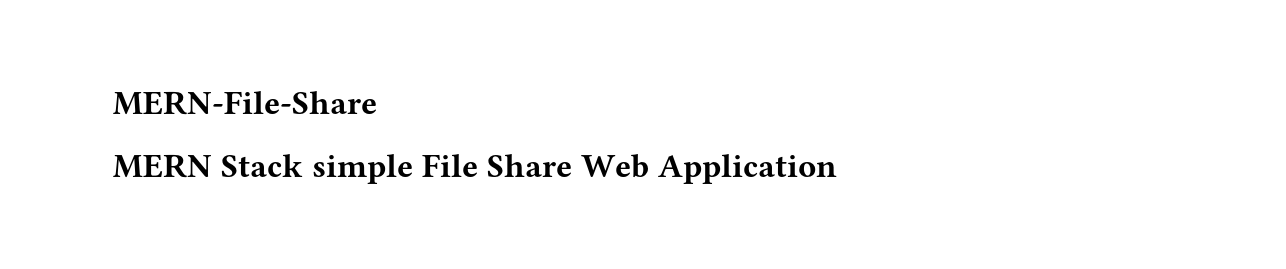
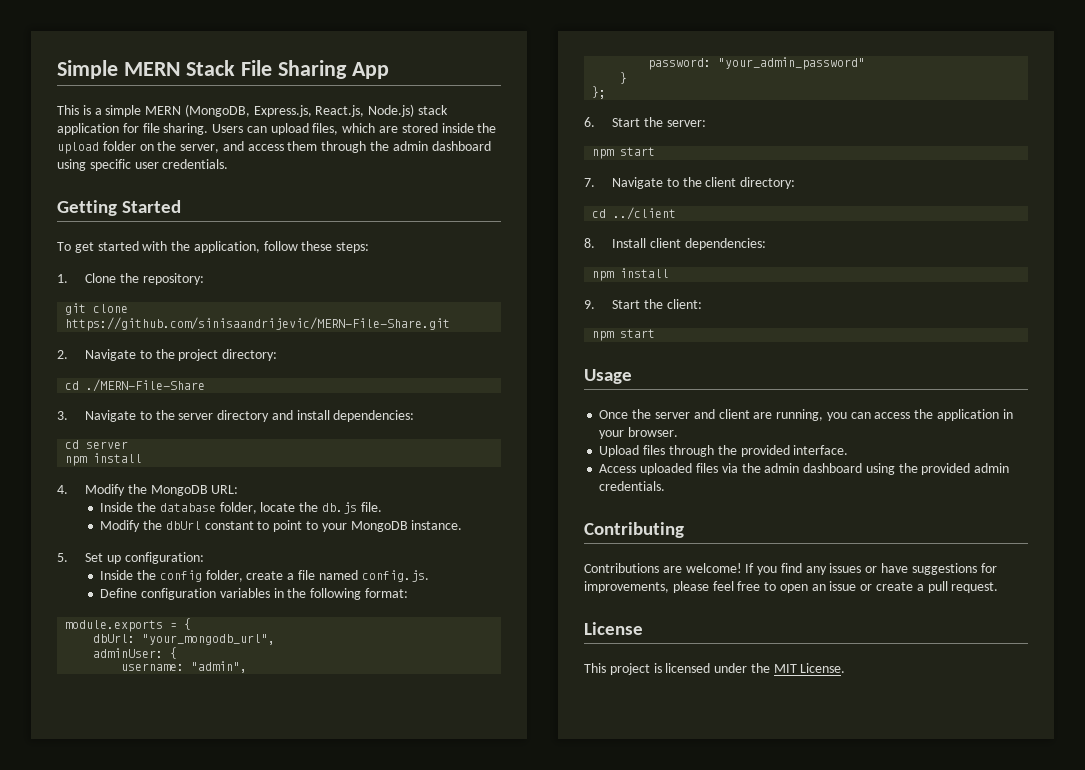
[113,91,377,115] MERN-File-Share // -> [57,60,118,79] Simple
[312,154,838,184] simple File Share Web Application -> [240,60,389,79] [57,104,449,117] [57,123,497,135] [57,141,491,154] [57,159,229,171] [57,200,182,216] [57,241,370,253] [57,273,204,285] [65,303,129,315] [65,317,451,331] [57,349,278,361] [65,379,206,392] [57,410,415,422] [65,440,129,449] [65,453,143,466] [57,484,239,496] [100,502,382,514] [100,520,463,532] [57,552,204,564] [100,570,429,582] [100,588,409,600] [65,618,192,632] [93,634,276,645] [93,647,178,659] [121,661,248,673] [648,57,866,70] [620,72,628,84] [592,86,607,99] [584,117,706,127] [592,147,656,159] [584,177,796,189] [592,207,677,220] [584,238,766,250] [592,268,670,281] [584,299,702,309] [592,329,656,341] [584,369,632,384] [599,409,1013,421] [599,427,679,439] [599,445,849,457] [599,463,1010,475] [599,481,666,491] [584,522,684,538] [584,563,997,575] [584,581,999,593] [584,622,643,635] [584,663,846,675] File Sharing App // This is a simple MERN (MongoDB, Express.js, React.js, Node.js) stack application for file sharing. Users can upload files, which are stored inside the upload folder on the server, and access them through the admin dashboard using specific user credentials. // Getting Started // To get started with the application, follow these steps: // 1. Clone the repository: // git clone https://github.com/sinisaandrijevic/MERN-File-Share.git // 2. Navigate to the project directory: // cd ./MERN-File-Share // 3. Navigate to the server directory and install dependencies: // cd server // npm install // 4. Modify the MongoDB URL: // Inside the database folder, locate the db.js file. // Modify the dbUrl constant to point to your MongoDB instance. // 5. Set up configuration: // Inside the config folder, create a file named config.js. // Define configuration variables in the following format: // module.exports = { // dbUrl: "your_mongodb_url", // adminUser: { // username: "admin", // password: "your_admin_password" // } // }; // 6. Start the server: // npm start // 7. Navigate to the client directory: // cd ../client // 8. Install client dependencies: // npm install // 9. Start the client: // npm start // Usage // Once the server and client are running, you can access the application in your browser. // Upload files through the provided interface. // Access uploaded files via the admin dashboard using the provided admin credentials. // Contributing // Contributions are welcome! If you find any issues or have suggestions for improvements, please feel free to open an issue or create a pull request. // License // This project is licensed under the MIT License.

